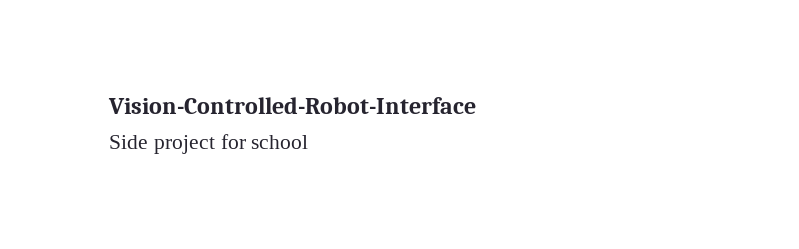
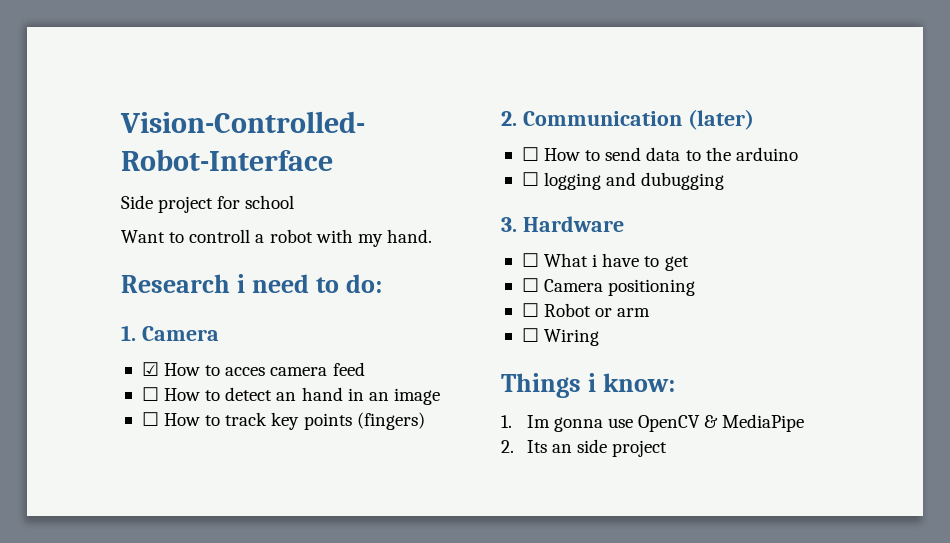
(309, 142) none -> [121,229,432,247] [121,274,382,293] [121,325,219,341] [141,362,365,376] [141,387,440,405] [141,412,425,430] [501,109,754,130] [521,147,798,161] [521,172,725,190] [501,216,624,232] [521,253,689,271] [521,278,696,296] [521,303,651,317] [521,328,600,346] [501,373,675,398] [501,414,805,432] [501,439,668,457] // Want to controll a robot with my hand. // Research i need to do: // 1. Camera // ☑ How to acces camera feed // ☐ How to detect an hand in an image // ☐ How to track key points (fingers) // 2. Communication (later) // ☐ How to send data to the arduino // ☐ logging and dubugging // 3. Hardware // ☐ What i have to get // ☐ Camera positioning // ☐ Robot or arm // ☐ Wiring // Things i know: // 1. Im gonna use OpenCV & MediaPipe // 2. Its an side project

